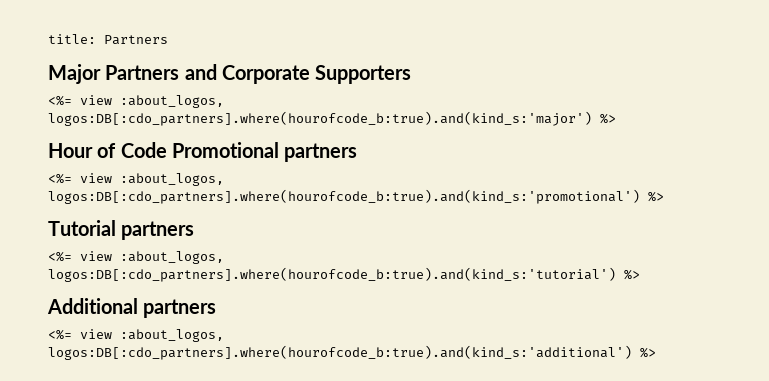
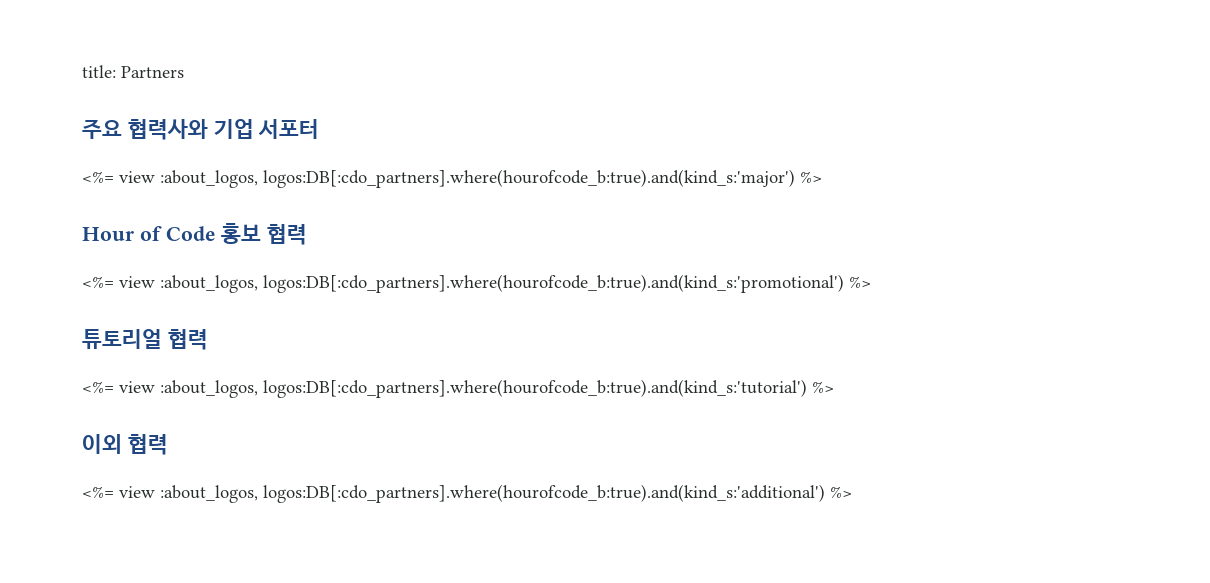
[48,64,412,84] Major Partners and Corporate Supporters -> [82,119,320,140] 주요 협력사와 기업 서포터
[171,142,358,162] Promotional partners -> [221,223,308,245] 홍보 협력
[48,220,195,240] Tutorial partners -> [82,329,208,350] 튜토리얼 협력
[47,298,217,318] Additional partners -> [82,434,168,455] 이외 협력

